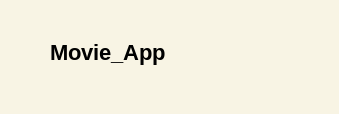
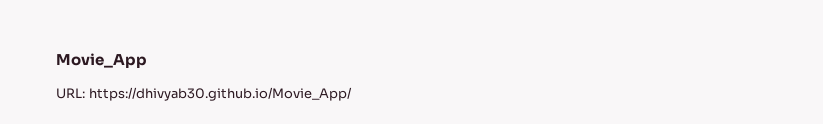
(165, 54) none -> [56,87,352,101] // URL: https://dhivyab30.github.io/Movie_App/

